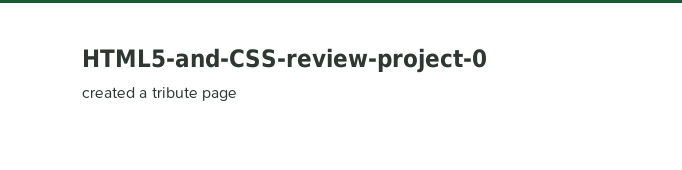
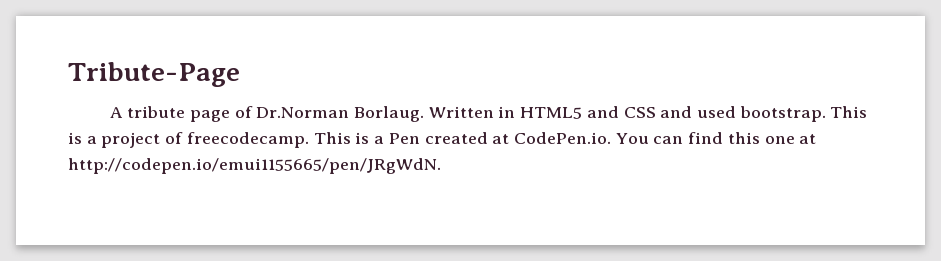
[82,48,487,73] [82,87,237,101] HTML5-and-CSS-review-project-0 // created a tribute page -> [68,62,240,87] [110,106,868,122] [68,132,817,148] [68,158,441,174] Tribute-Page // A tribute page of Dr.Norman Borlaug. Written in HTML5 and CSS and used bootstrap. This is a project of freecodecamp. This is a Pen created at CodePen.io. You can find this one at http://codepen.io/emui1155665/pen/JRgWdN.

